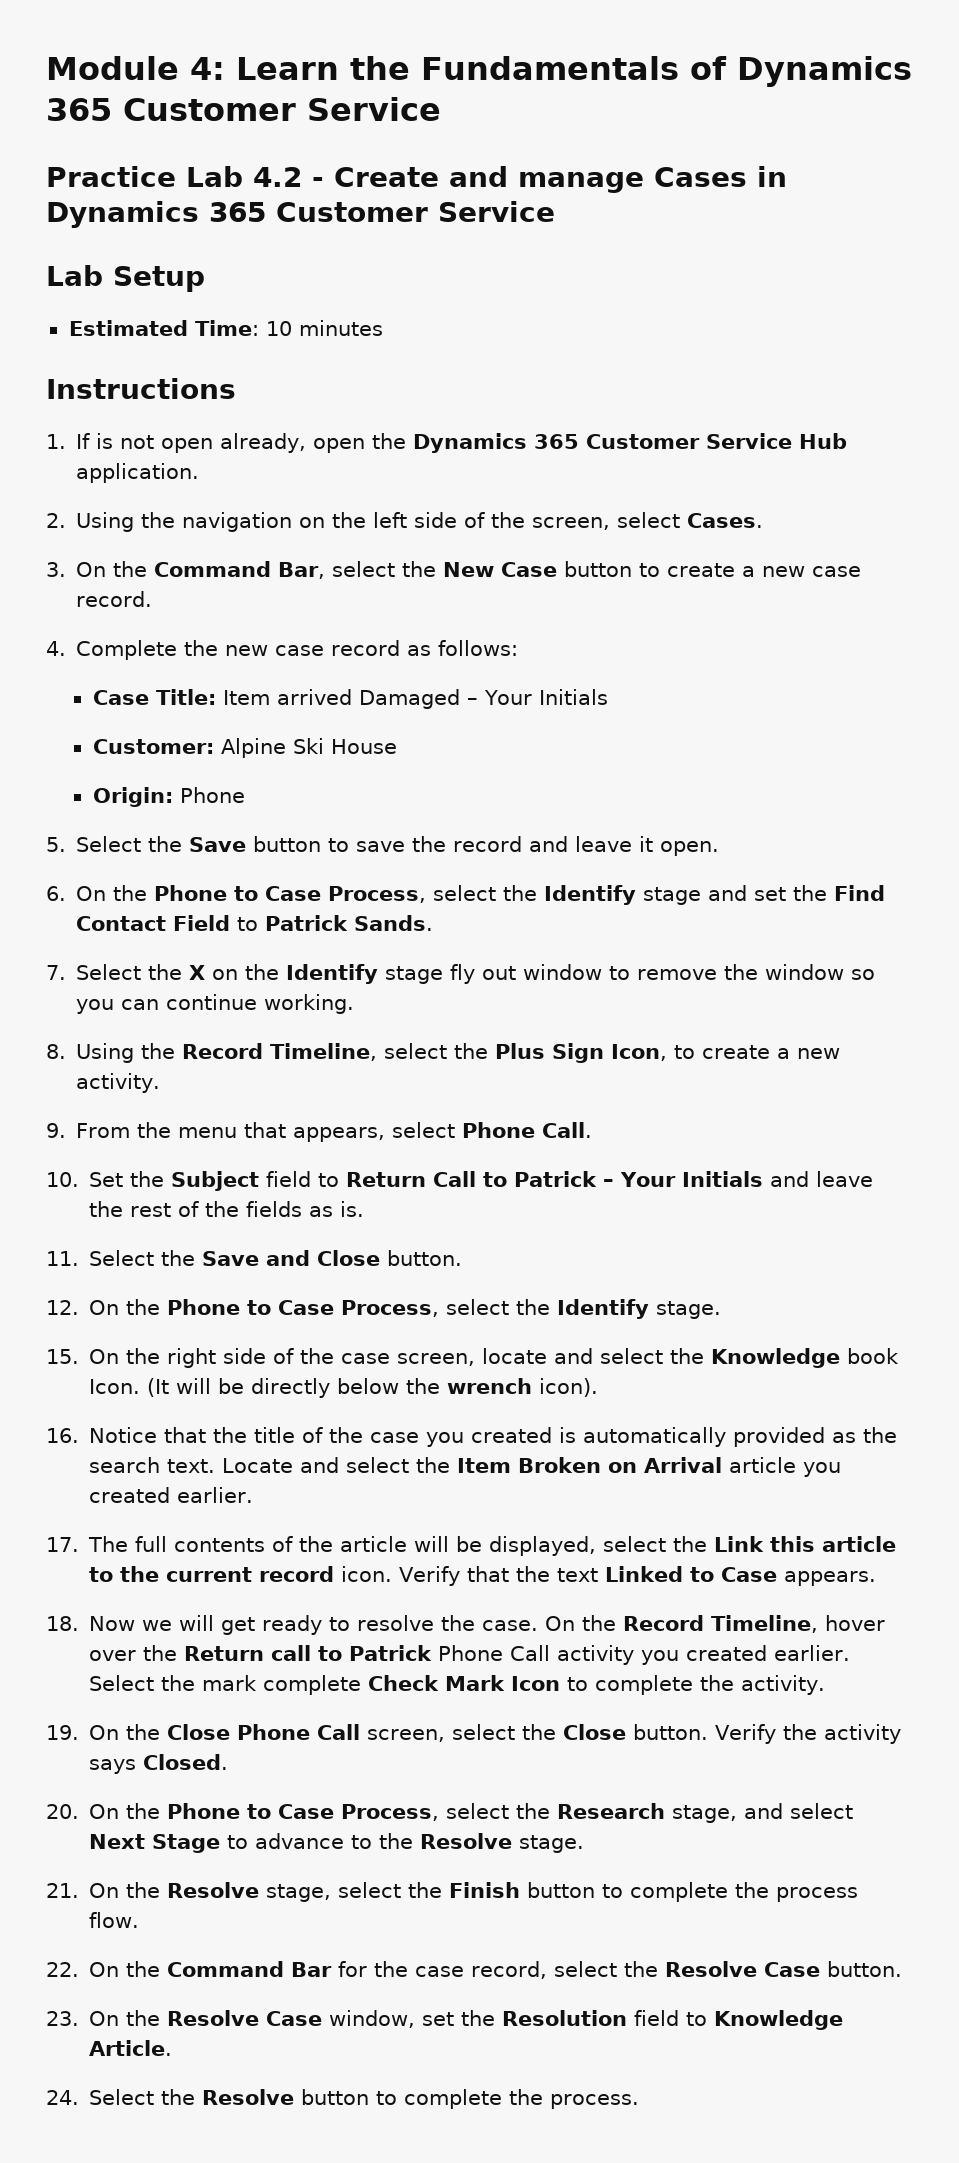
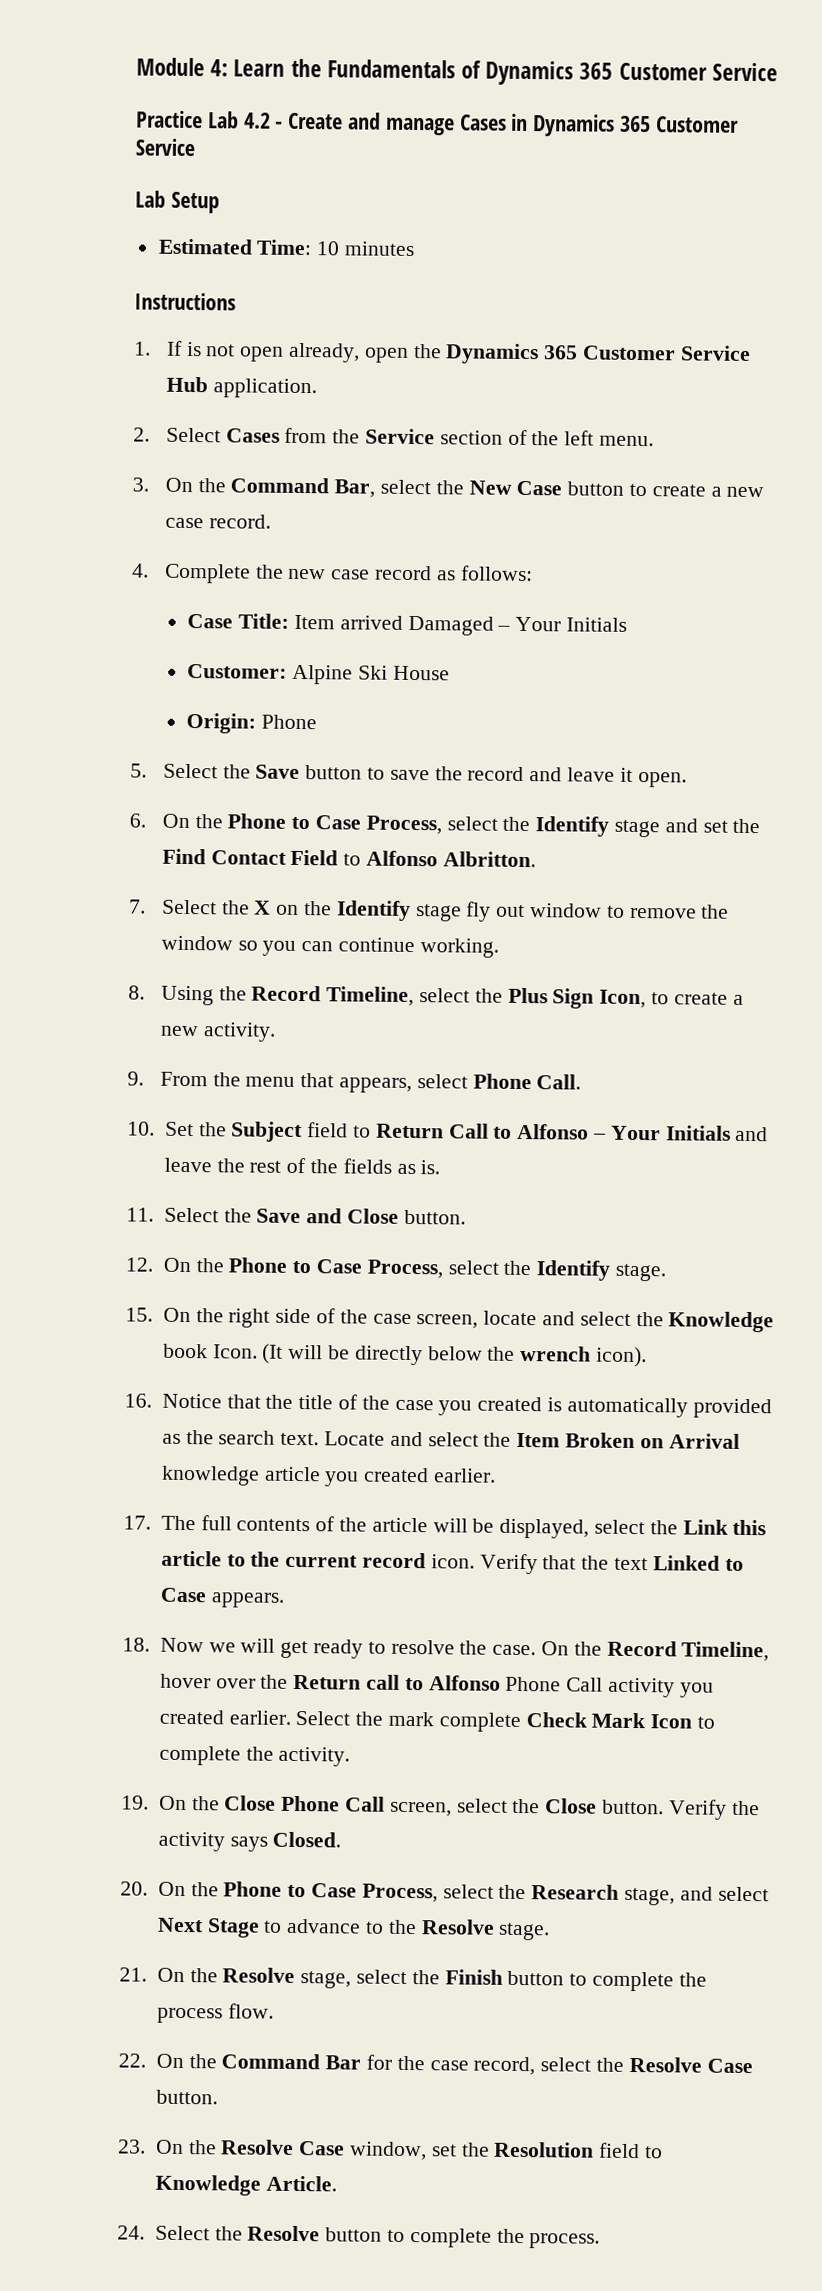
[76,512,764,532] Using the navigation on the left side of the screen, select Cases. -> [165,427,655,447] Select Cases from the Service section of the left menu.
[265,915,434,931] Patrick Sands. -> [365,850,536,868] Alfonso Albritton.
[514,1171,598,1187] Patrick -> [517,1123,590,1140] Alfonso
(723, 1465) none -> [160,1465,260,1486] knowledge
[349,1645,433,1661] Patrick -> [428,1675,501,1691] Alfonso

